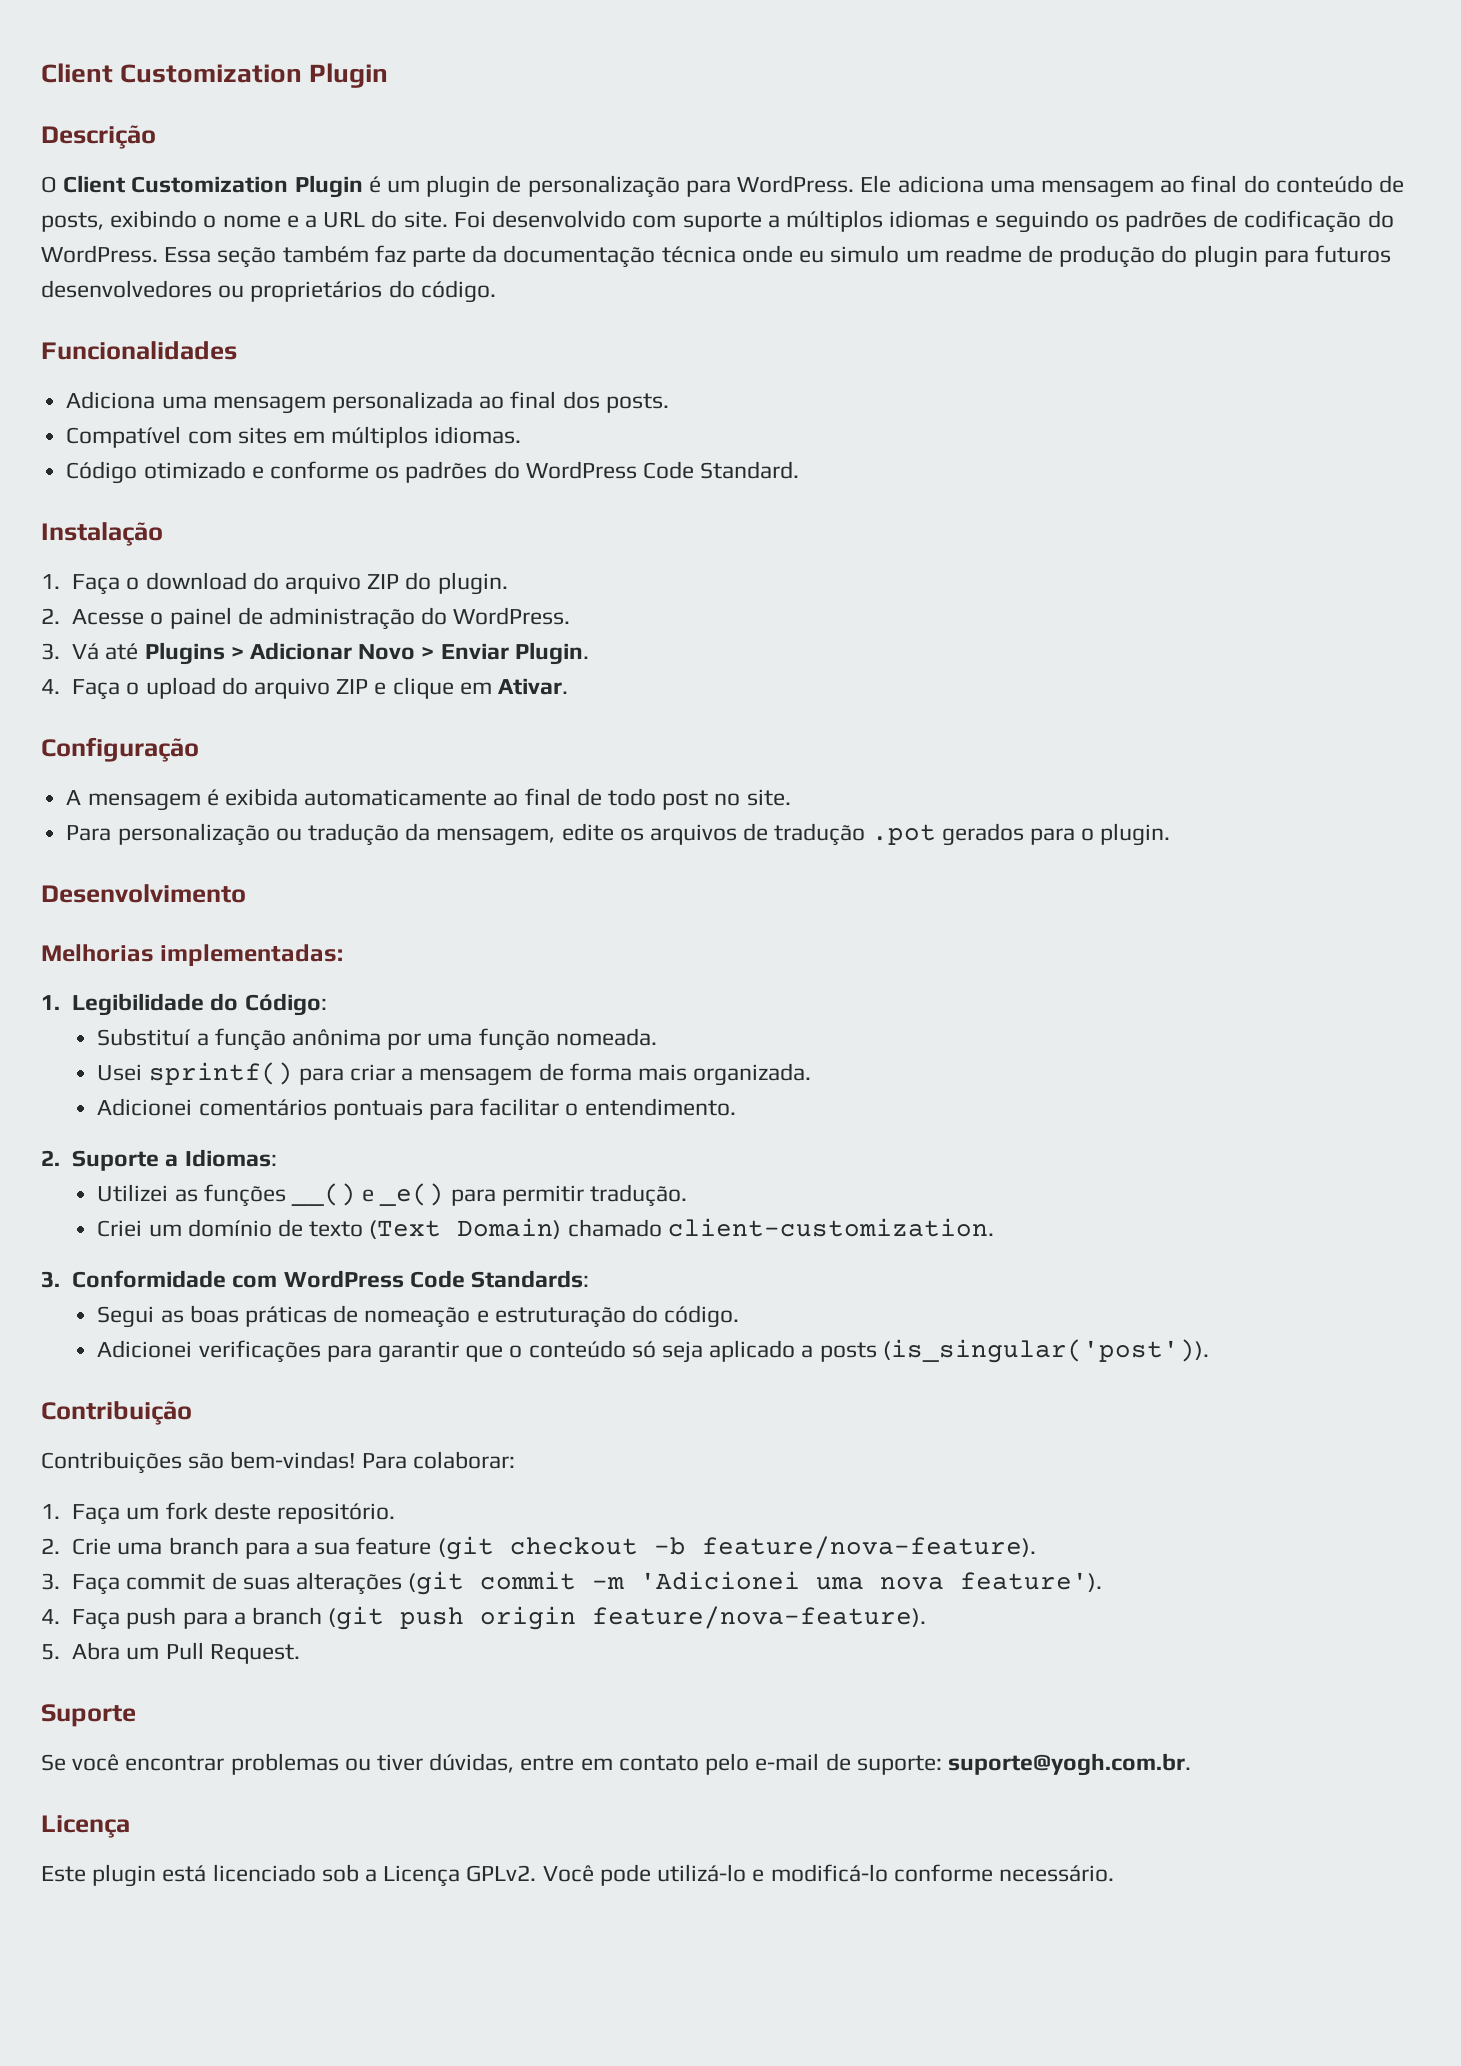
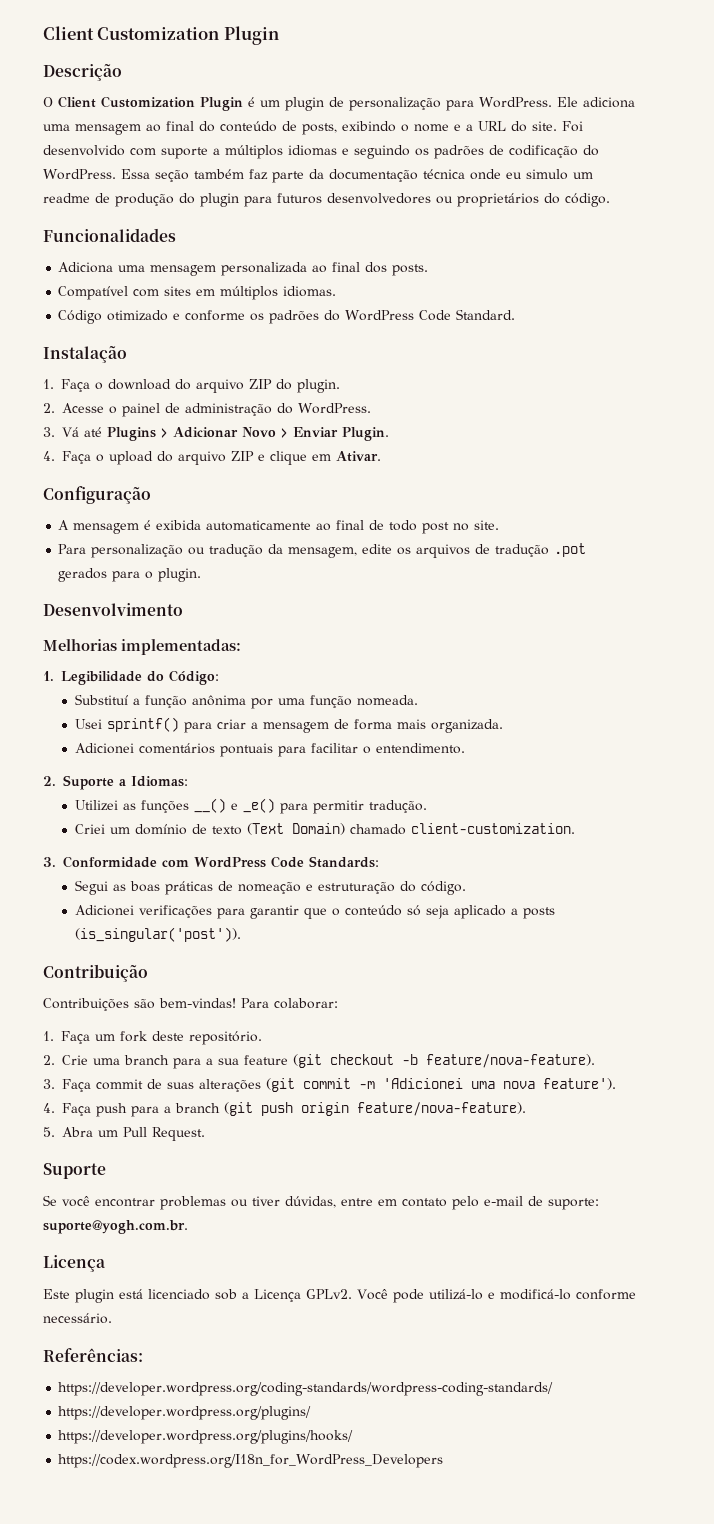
(1114, 1873) none -> [43,1348,143,1362] [58,1382,554,1396] [58,1406,312,1420] [58,1430,354,1444] [58,1454,444,1468] // Referências: // https://developer.wordpress.org/coding-standards/wordpress-coding-standards/ // https://developer.wordpress.org/plugins/ // https://developer.wordpress.org/plugins/hooks/ // https://codex.wordpress.org/I18n_for_WordPress_Developers

